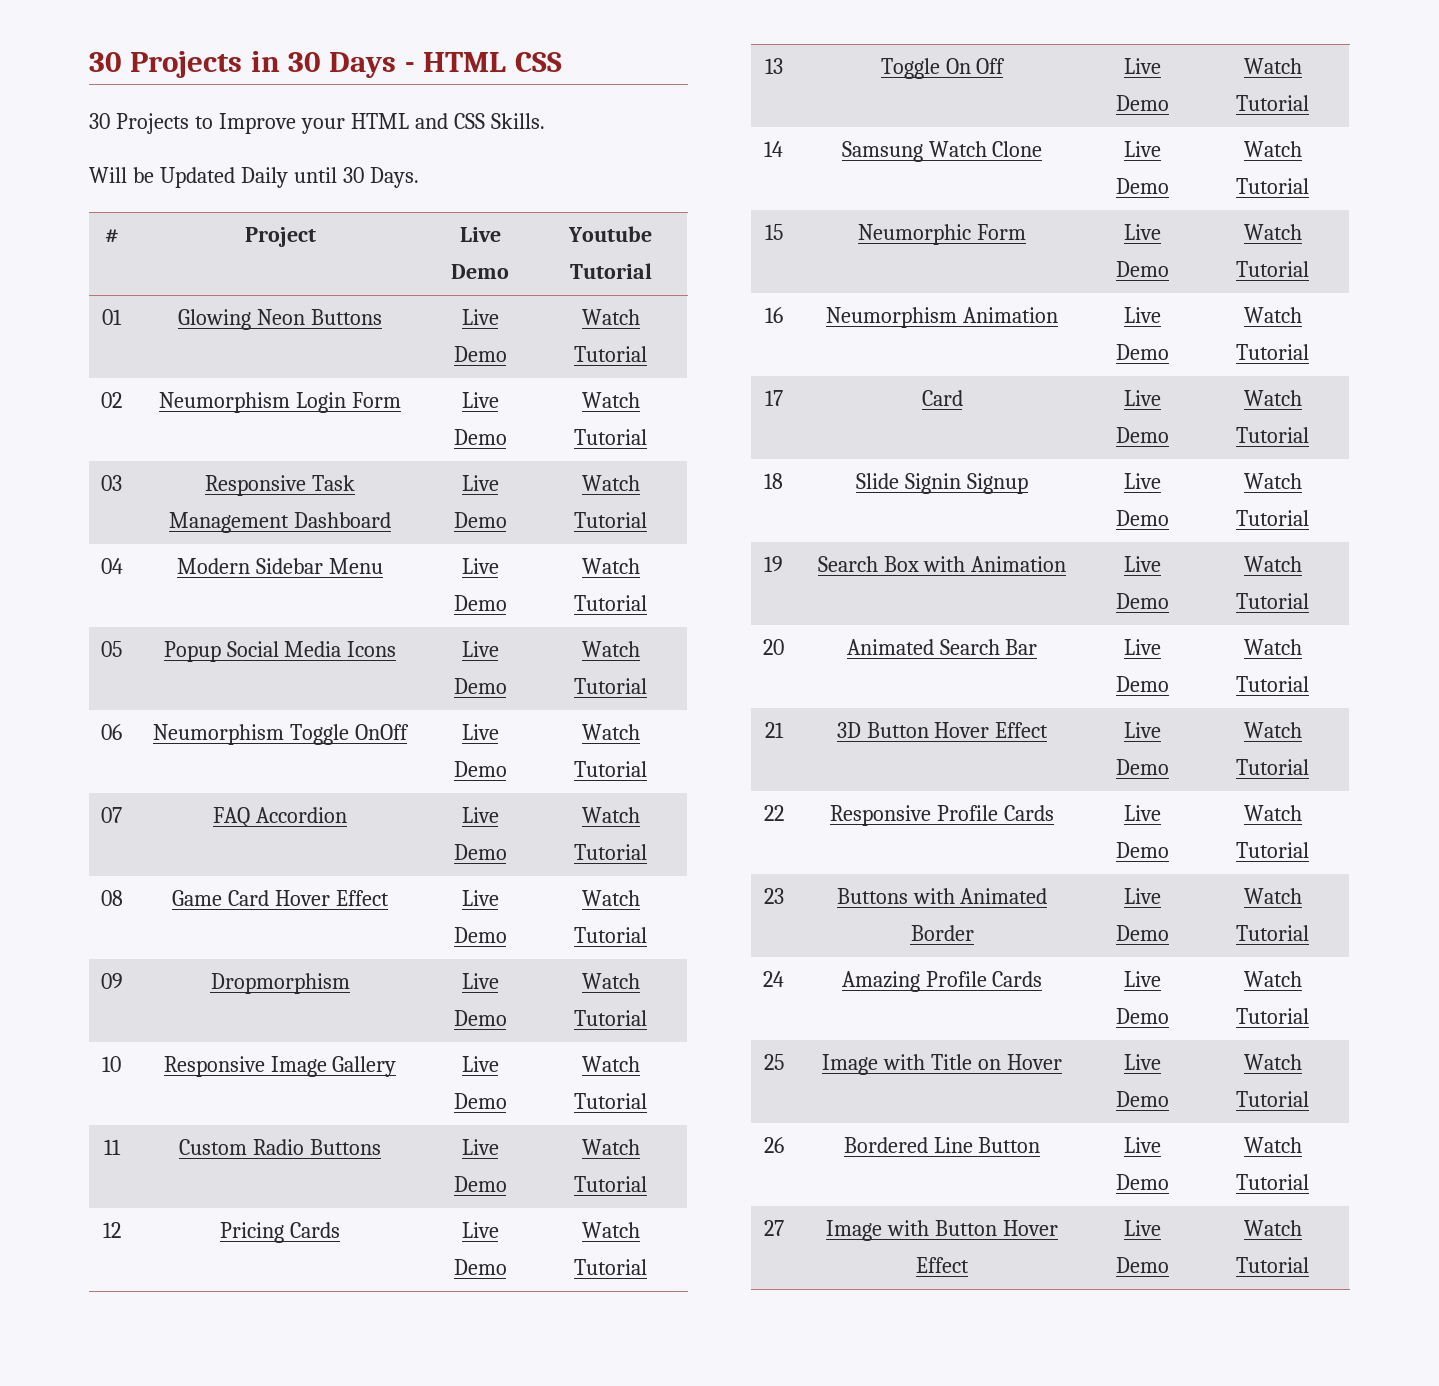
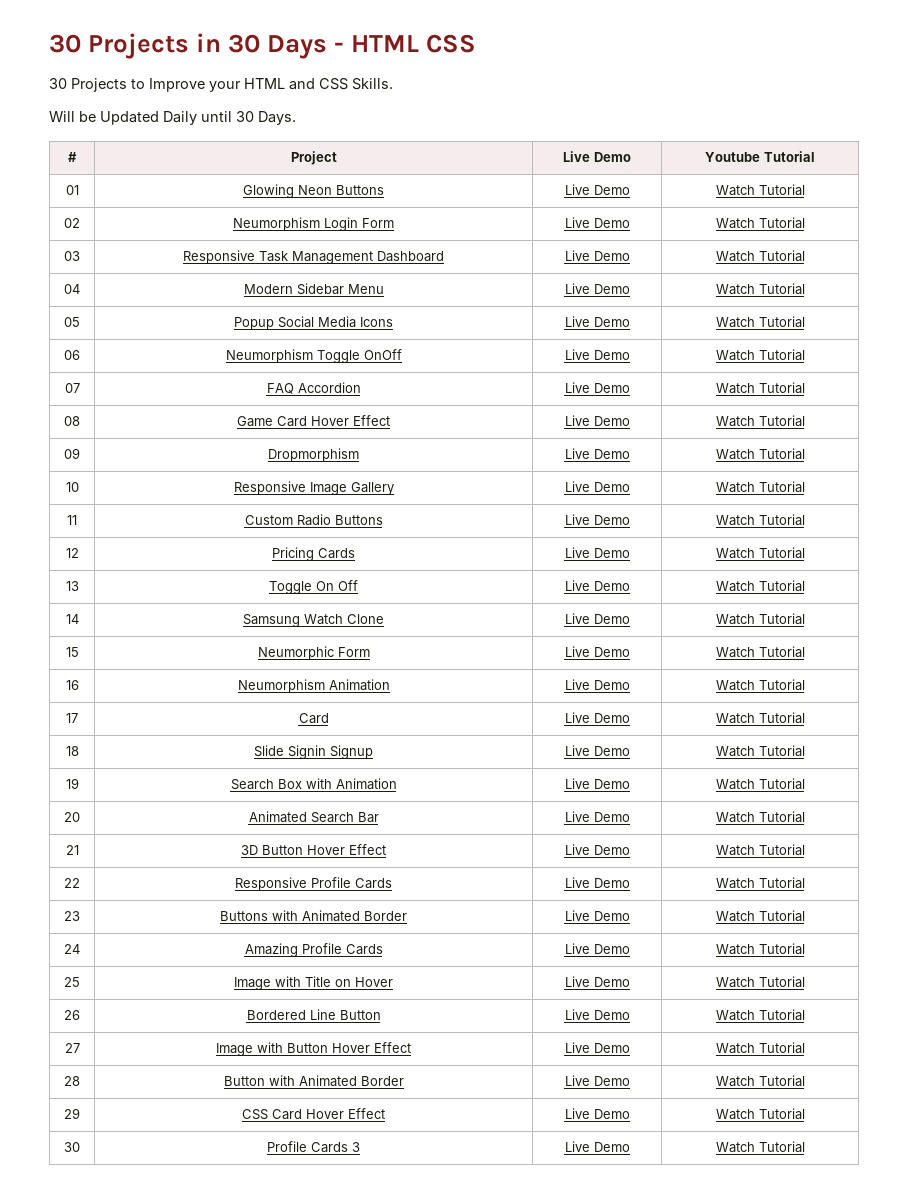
(1309, 1265) none -> [64,1076,80,1086] [223,1075,404,1087] [564,1075,630,1086] [715,1075,805,1087] [64,1108,80,1119] [242,1108,385,1120] [564,1108,630,1119] [715,1108,805,1120] [64,1142,80,1152] [267,1141,360,1153] [564,1141,630,1152] [715,1141,805,1153] // 28 | Button with Animated Border | Live Demo | Watch Tutorial // 29 | CSS Card Hover Effect | Live Demo | Watch Tutorial // 30 | Profile Cards 3 | Live Demo | Watch Tutorial

